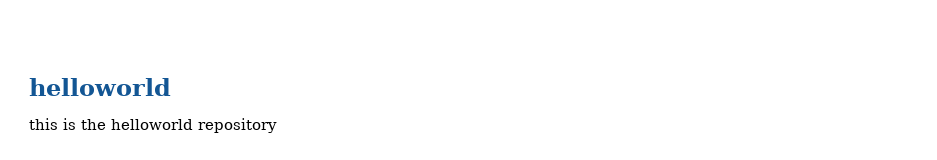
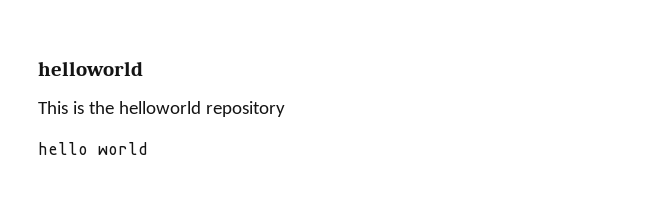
[29,118,58,130] this -> [38,101,68,114] This
(277, 125) none -> [38,142,148,155] // hello world

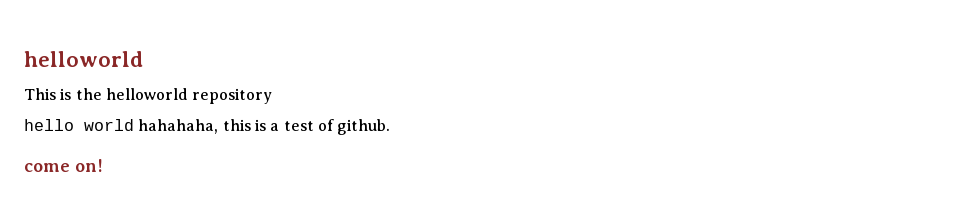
(148, 148) none -> [138,119,391,135] [24,159,103,172] hahahaha, this is a test of github. // come on!

